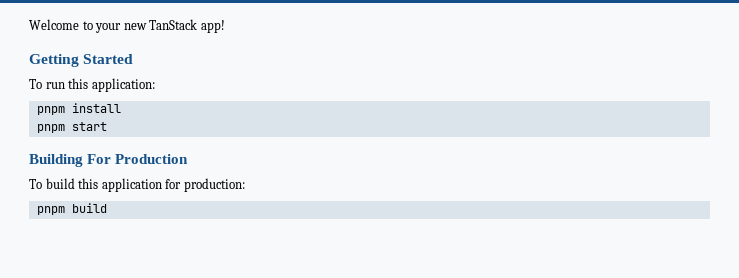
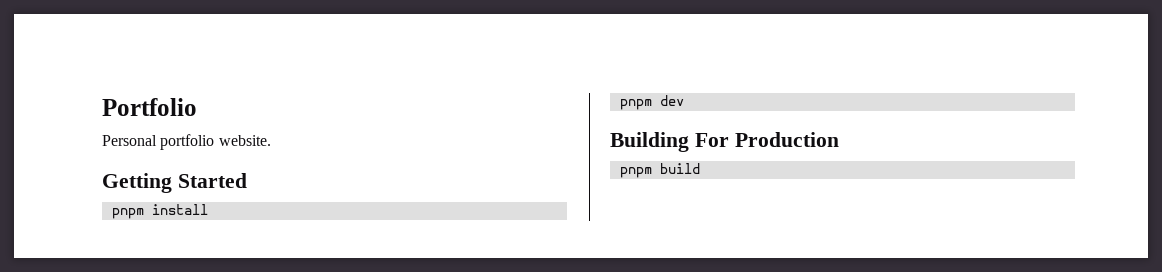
[29,19,225,33] [29,54,134,67] [29,78,155,92] Welcome to your new TanStack app! // Getting Started // To run this application: -> [102,98,197,116] [102,134,271,150] [102,173,247,193] Portfolio // Personal portfolio website. // Getting Started
[71,122,107,131] start -> [659,95,684,106] dev
[29,178,245,192] // To build this application for production: -> (839, 139) none

